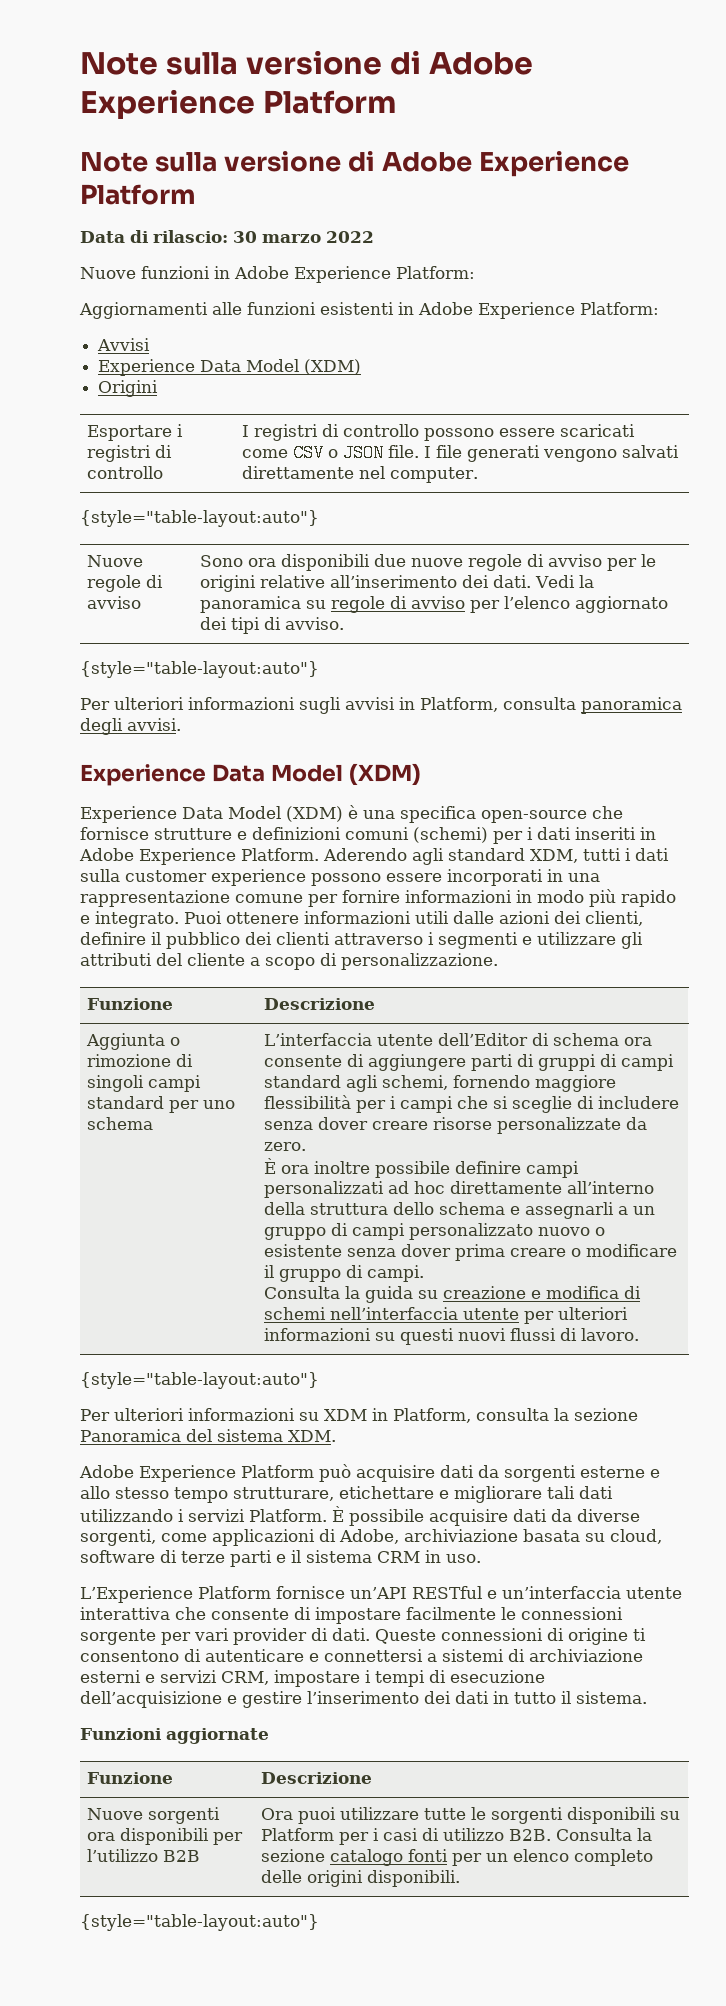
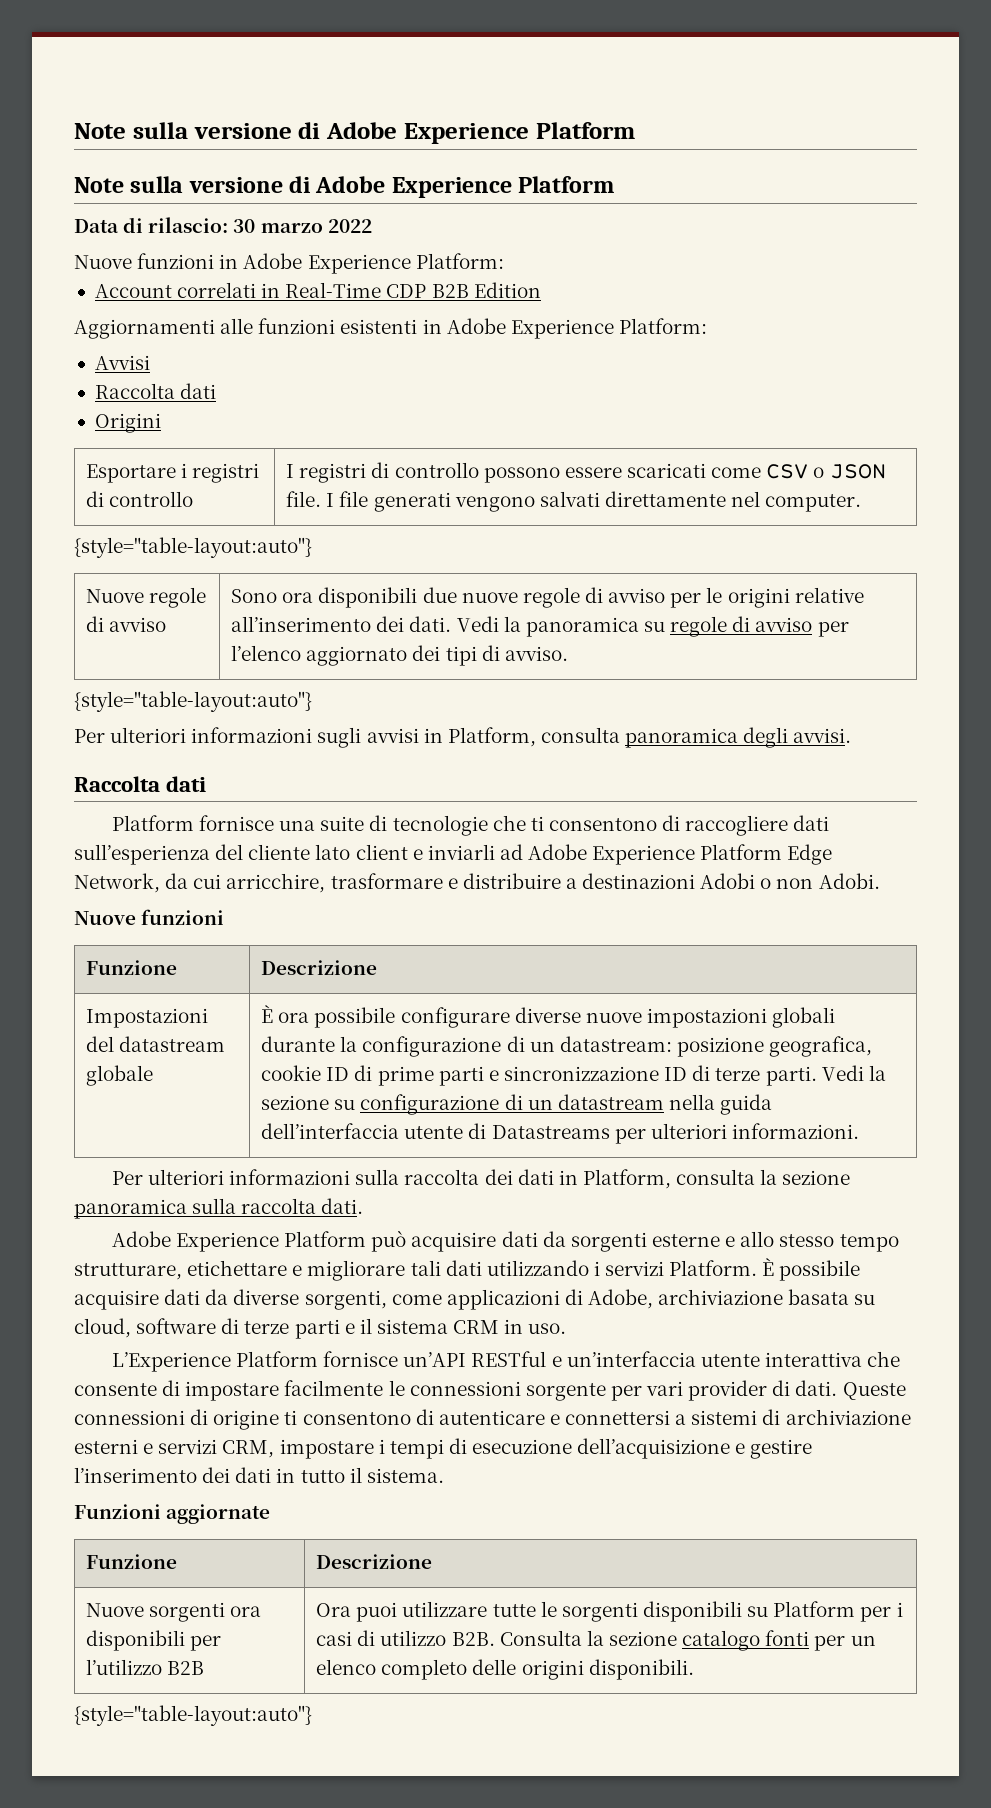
(475, 272) none -> [94,282,541,298] // Account correlati in Real-Time CDP B2B Edition
[98,359,362,376] Experience Data Model (XDM) -> [94,383,217,399] Raccolta dati
[80,763,421,786] [80,805,623,823] [80,827,656,844] [79,848,669,865] [80,869,600,886] [80,889,676,907] [80,911,643,928] [80,932,643,949] [80,953,498,970] [87,998,174,1010] [264,998,376,1010] [86,1033,181,1050] [87,1054,194,1067] [87,1075,202,1092] [87,1096,236,1113] [87,1117,154,1130] [264,1033,653,1046] [264,1054,675,1071] [264,1075,617,1092] [264,1095,680,1113] [264,1117,648,1134] [264,1142,307,1151] [264,1158,580,1178] [264,1181,655,1198] [264,1202,656,1219] [264,1223,606,1240] [264,1244,678,1261] [264,1265,425,1282] [264,1286,642,1303] [264,1307,629,1324] [264,1328,640,1345] [80,1372,319,1389] [80,1408,367,1421] Experience Data Model (XDM) // Experience Data Model (XDM) è una specifica open-source che fornisce strutture e definizioni comuni (schemi) per i dati inseriti in Adobe Experience Platform. Aderendo agli standard XDM, tutti i dati sulla customer experience possono essere incorporati in una rappresentazione comune per fornire informazioni in modo più rapido e integrato. Puoi ottenere informazioni utili dalle azioni dei clienti, definire il pubblico dei clienti attraverso i segmenti e utilizzare gli attributi del cliente a scopo di personalizzazione. // Funzione | Descrizione // Aggiunta o rimozione di singoli campi standard per uno schema | L’interfaccia utente dell’Editor di schema ora consente di aggiungere parti di gruppi di campi standard agli schemi, fornendo maggiore flessibilità per i campi che si sceglie di includere senza dover creare risorse personalizzate da zero. // È ora inoltre possibile definire campi personalizzati ad hoc direttamente all’interno della struttura dello schema e assegnarli a un gruppo di campi personalizzato nuovo o esistente senza dover prima creare o modificare il gruppo di campi. // Consulta la guida su creazione e modifica di schemi nell’interfaccia utente per ulteriori informazioni su questi nuovi flussi di lavoro. // {style="table-layout:auto"} // Per ulteriori informazioni su XDM -> [74,776,207,792] [111,815,830,836] [74,844,833,865] [74,873,880,893] [74,909,225,925] [86,960,178,975] [261,960,378,975] [86,1008,209,1028] [86,1036,226,1052] [86,1065,154,1086] [261,1005,836,1028] [261,1036,873,1057] [261,1065,886,1086] [261,1094,773,1115] [261,1123,859,1144] [111,1169,554,1185] Raccolta dati // Platform fornisce una suite di tecnologie che ti consentono di raccogliere dati sull’esperienza del cliente lato client e inviarli ad Adobe Experience Platform Edge Network, da cui arricchire, trasformare e distribuire a destinazioni Adobi o non Adobi. // Nuove funzioni // Funzione | Descrizione // Impostazioni del datastream globale | È ora possibile configurare diverse nuove impostazioni globali durante la configurazione di un datastream: posizione geografica, cookie ID di prime parti e sincronizzazione ID di terze parti. Vedi la sezione su configurazione di un datastream nella guida dell’interfaccia utente di Datastreams per ulteriori informazioni. // Per ulteriori informazioni sulla raccolta dei dati
[80,1429,336,1442] Panoramica del sistema XDM. -> [74,1198,364,1219] panoramica sulla raccolta dati.

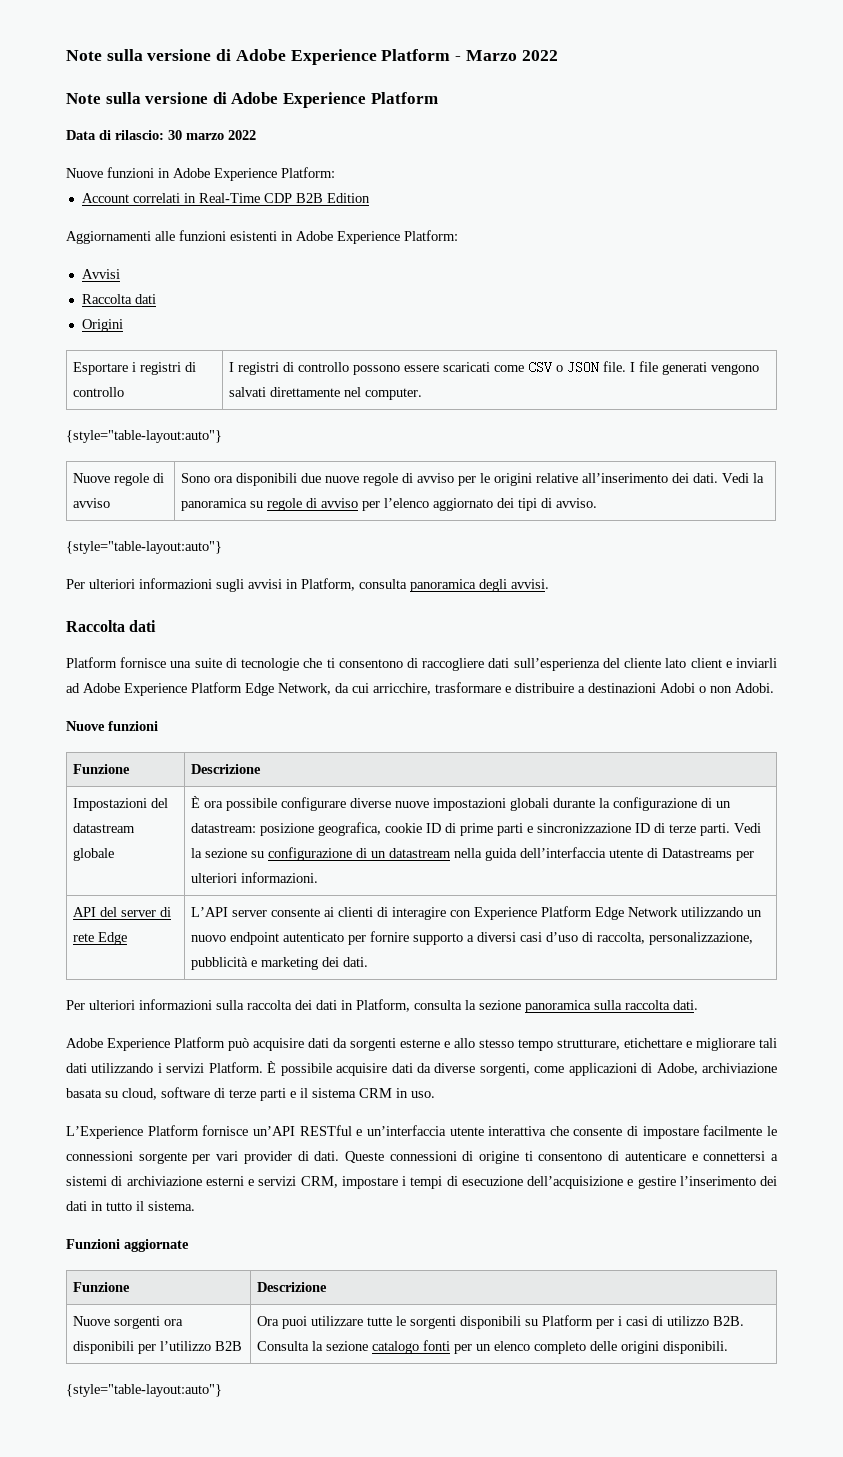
[74,122,635,144] Note sulla versione di Adobe Experience Platform -> [66,49,558,65] Note sulla versione di Adobe Experience Platform - Marzo 2022
(859, 1131) none -> [72,907,171,917] [72,932,127,945] [190,906,762,920] [190,931,753,945] [190,957,368,970] // API del server di rete Edge | L’API server consente ai clienti di interagire con Experience Platform Edge Network utilizzando un nuovo endpoint autenticato per fornire supporto a diversi casi d’uso di raccolta, personalizzazione, pubblicità e marketing dei dati.

